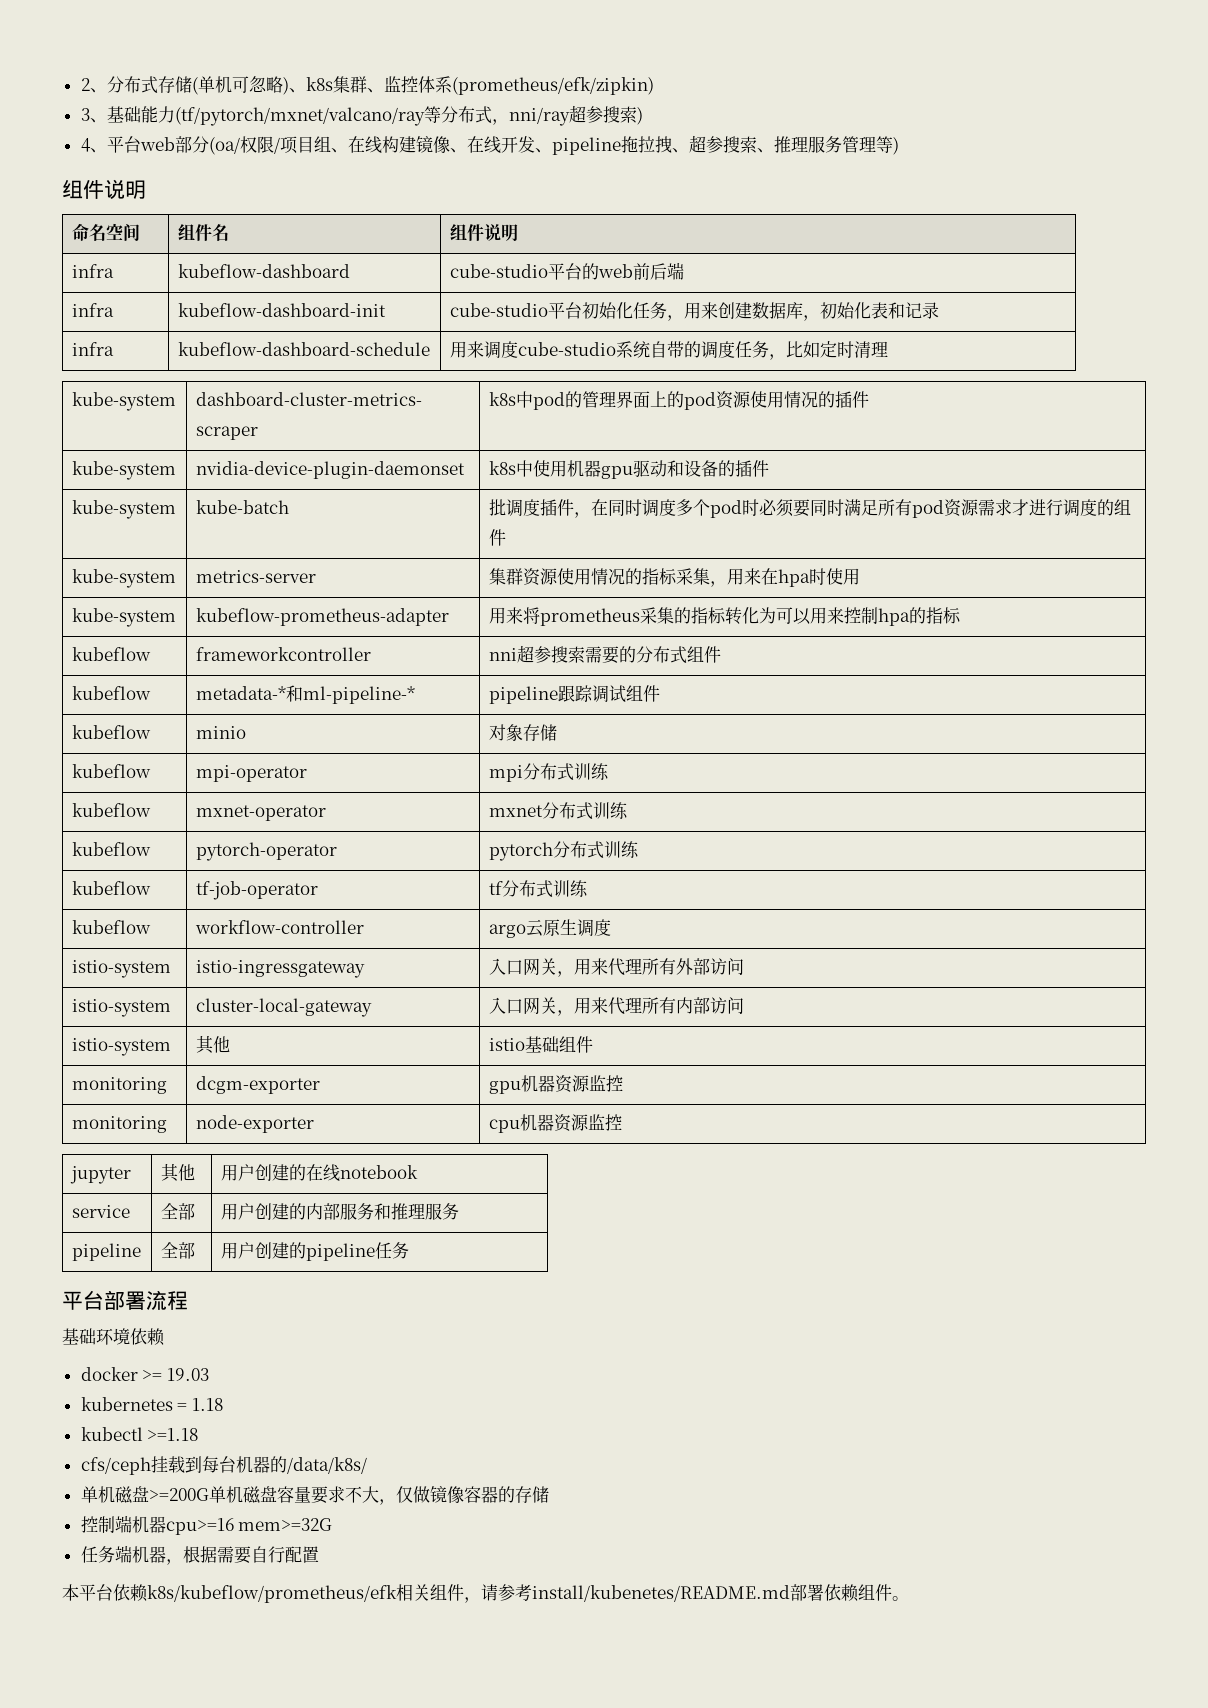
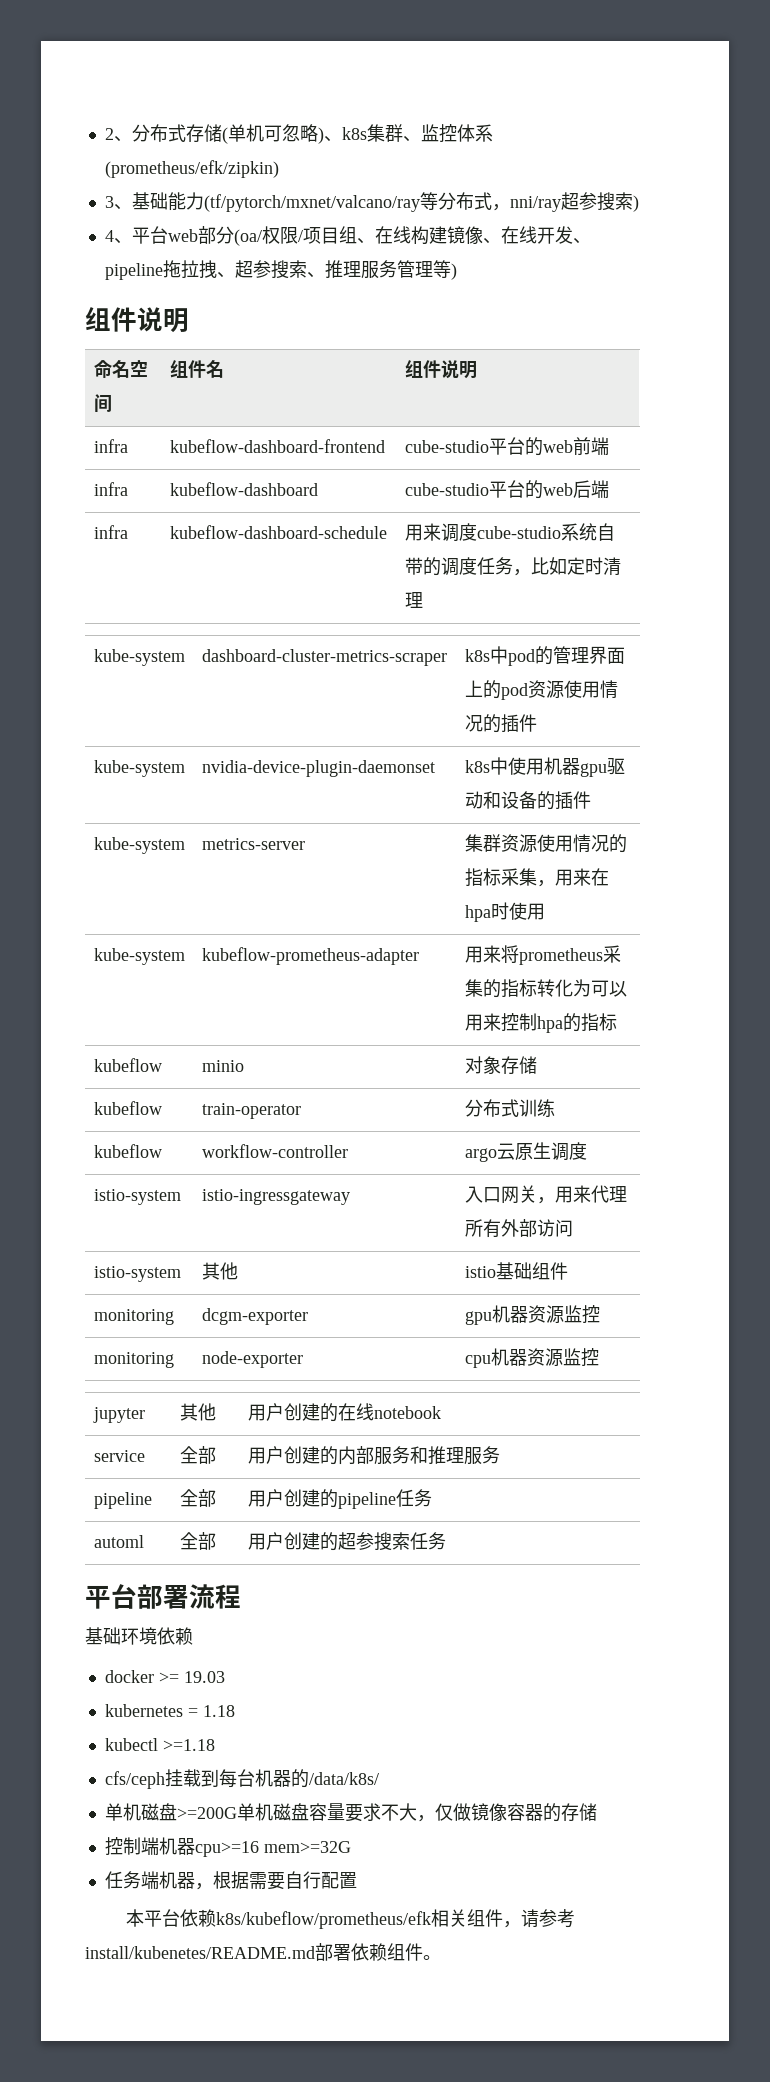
(518, 232) none -> [93,439,128,453] [169,439,385,453] [404,437,609,456] // infra | kubeflow-dashboard-frontend | cube-studio平台的web前端
[632,263,650,280] 前 -> (573, 489) none
[71,303,114,317] [177,303,386,317] [449,302,939,321] // infra | kubeflow-dashboard-init | cube-studio平台初始化任务，用来创建数据库，初始化表和记录 -> (609, 489) none
[71,500,176,519] [195,500,289,514] [488,499,1131,518] [488,529,506,546] // kube-system | kube-batch | 批调度插件，在同时调度多个pod时必须要同时满足所有pod资源需求才进行调度的组件 -> (591, 800) none
[71,647,151,661] [195,647,371,661] [488,645,721,664] [71,686,151,700] [195,685,415,704] [488,685,660,704] // kubeflow | frameworkcontroller | nni超参搜索需要的分布式组件 // kubeflow | metadata-*和ml-pipeline-* | pipeline跟踪调试组件 -> (617, 1022) none
[195,765,307,782] [488,763,609,782] [71,803,151,817] [195,805,326,821] [488,802,628,820] [71,842,151,856] [195,842,337,861] [488,841,639,861] [71,881,151,895] [195,881,318,900] [488,881,503,895] mpi-operator | mpi分布式训练 // kubeflow | mxnet-operator | mxnet分布式训练 // kubeflow | pytorch-operator | pytorch分布式训练 // kubeflow | tf-job-operator | tf -> [201,1103,301,1119] train-operator |
[71,999,171,1017] [195,998,372,1017] [488,997,744,1016] // istio-system | cluster-local-gateway | 入口网关，用来代理所有内部访问 -> (573, 1228) none
(409, 1250) none -> [93,1535,144,1548] [179,1532,216,1550] [247,1532,446,1551] // automl | 全部 | 用户创建的超参搜索任务

